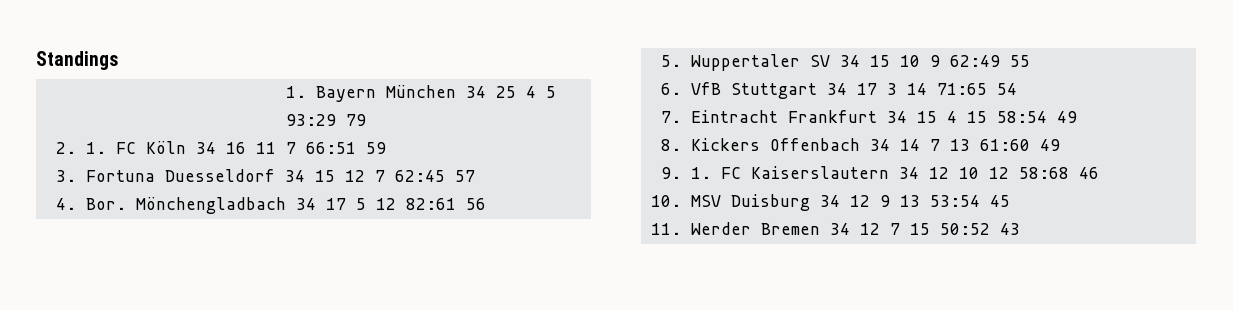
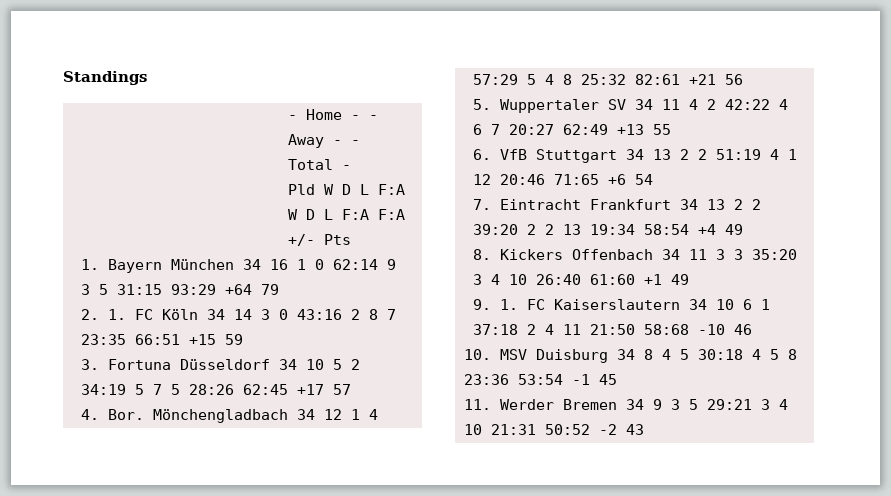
[286,85,557,102] [286,114,337,126] 1. Bayern München 34 25 4 5 93:29 -> [287,109,378,120] [287,134,360,148] [287,159,351,170] [287,184,405,195] [287,209,405,220] [287,234,351,246] [80,259,396,273] [80,284,252,295] - Home - - Away - - Total - // Pld W D L F:A W D L F:A F:A +/- Pts // 1. Bayern München 34 16 1 0 62:14 9 3 5 31:15 93:29 +64
[226,142,387,154] [56,169,446,182] 16 11 7 66:51 59 // 3. Fortuna Duesseldorf 34 15 12 7 62:45 -> [233,309,396,320] [80,334,243,345] [80,359,360,370] [80,384,324,395] 14 3 0 43:16 2 8 7 23:35 66:51 +15 59 // 3. Fortuna Düsseldorf 34 10 5 2 34:19 5 7 5 28:26 62:45 +17
[326,198,457,210] 17 5 12 82:61 -> [323,409,378,420] [472,74,716,85] 12 1 4 57:29 5 4 8 25:32 82:61 +21
[870,55,1001,67] 15 10 9 62:49 -> [661,99,788,110] [472,124,644,135] 11 4 2 42:22 4 6 7 20:27 62:49 +13
[857,83,988,95] 17 3 14 71:65 -> [652,149,797,160] [472,174,626,185] 13 2 2 51:19 4 1 12 20:46 71:65 +6
[917,111,1048,123] 15 4 15 58:54 -> [706,199,761,210] [472,224,716,235] 13 2 2 39:20 2 2 13 19:34 58:54 +4
[900,139,1031,151] 14 7 13 61:60 -> [688,249,797,260] [472,274,662,285] 11 3 3 35:20 3 4 10 26:40 61:60 +1
[929,167,1070,179] 12 10 12 58:68 -> [715,299,770,310] [472,324,725,335] 10 6 1 37:18 2 4 11 21:50 58:68 -10
[850,195,981,207] 12 9 13 53:54 -> [643,349,797,360] [463,374,590,385] 8 4 5 30:18 4 5 8 23:36 53:54 -1
[860,223,991,235] 12 7 15 50:52 -> [652,399,788,410] [463,424,617,435] 9 3 5 29:21 3 4 10 21:31 50:52 -2

